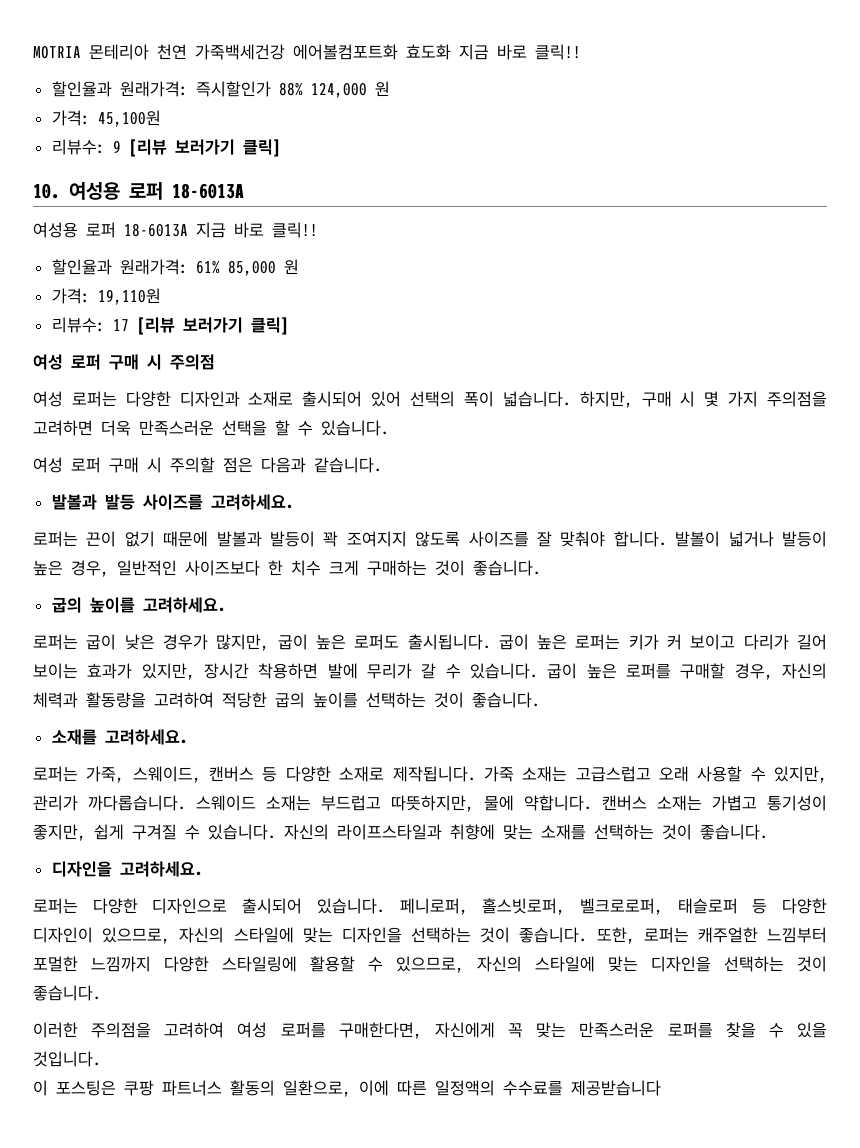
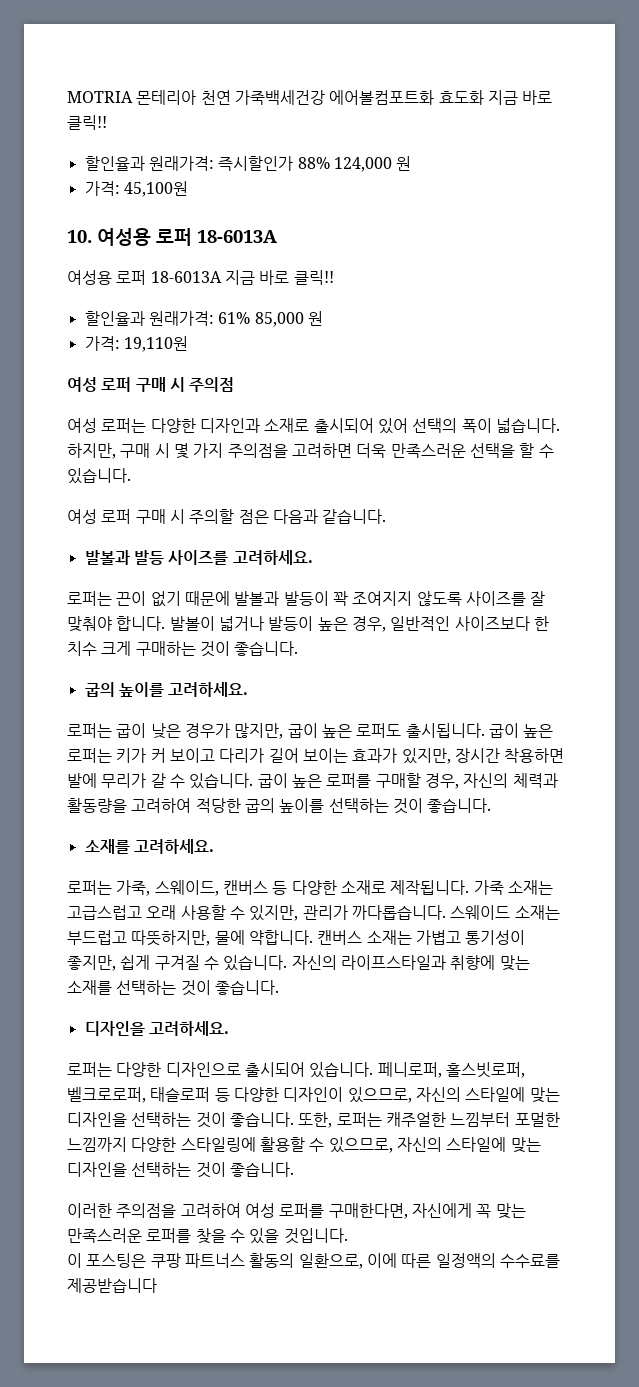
[51,139,281,157] // 리뷰수: 9 [리뷰 보러가기 클릭] -> (188, 189) none
[51,317,289,335] // 리뷰수: 17 [리뷰 보러가기 클릭] -> (188, 344) none

